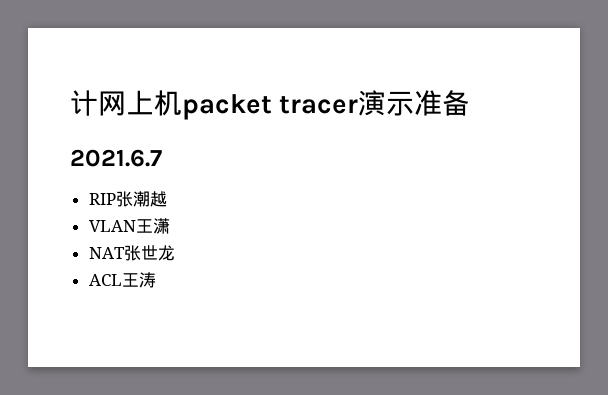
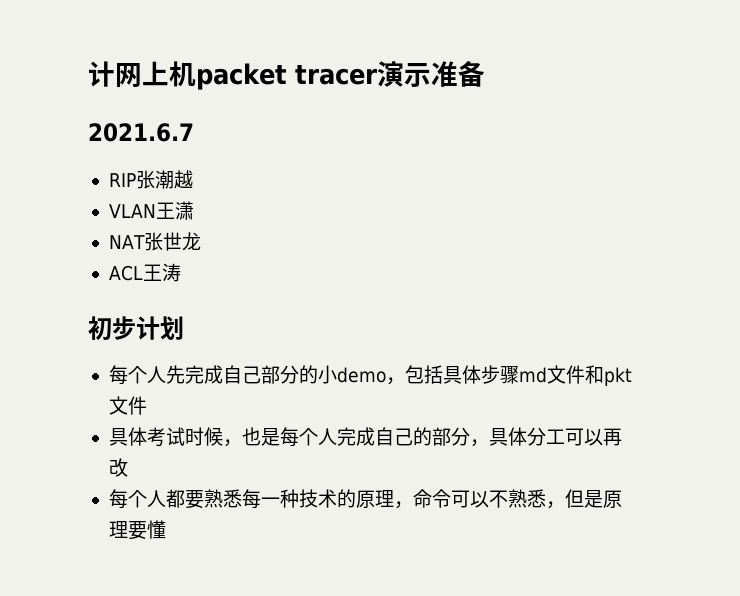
(156, 280) none -> [88,316,184,340] [108,365,632,386] [108,396,147,415] [108,427,622,447] [108,458,128,477] [108,489,622,509] [108,520,166,540] // 初步计划 // 每个人先完成自己部分的小demo，包括具体步骤md文件和pkt文件 // 具体考试时候，也是每个人完成自己的部分，具体分工可以再改 // 每个人都要熟悉每一种技术的原理，命令可以不熟悉，但是原理要懂

